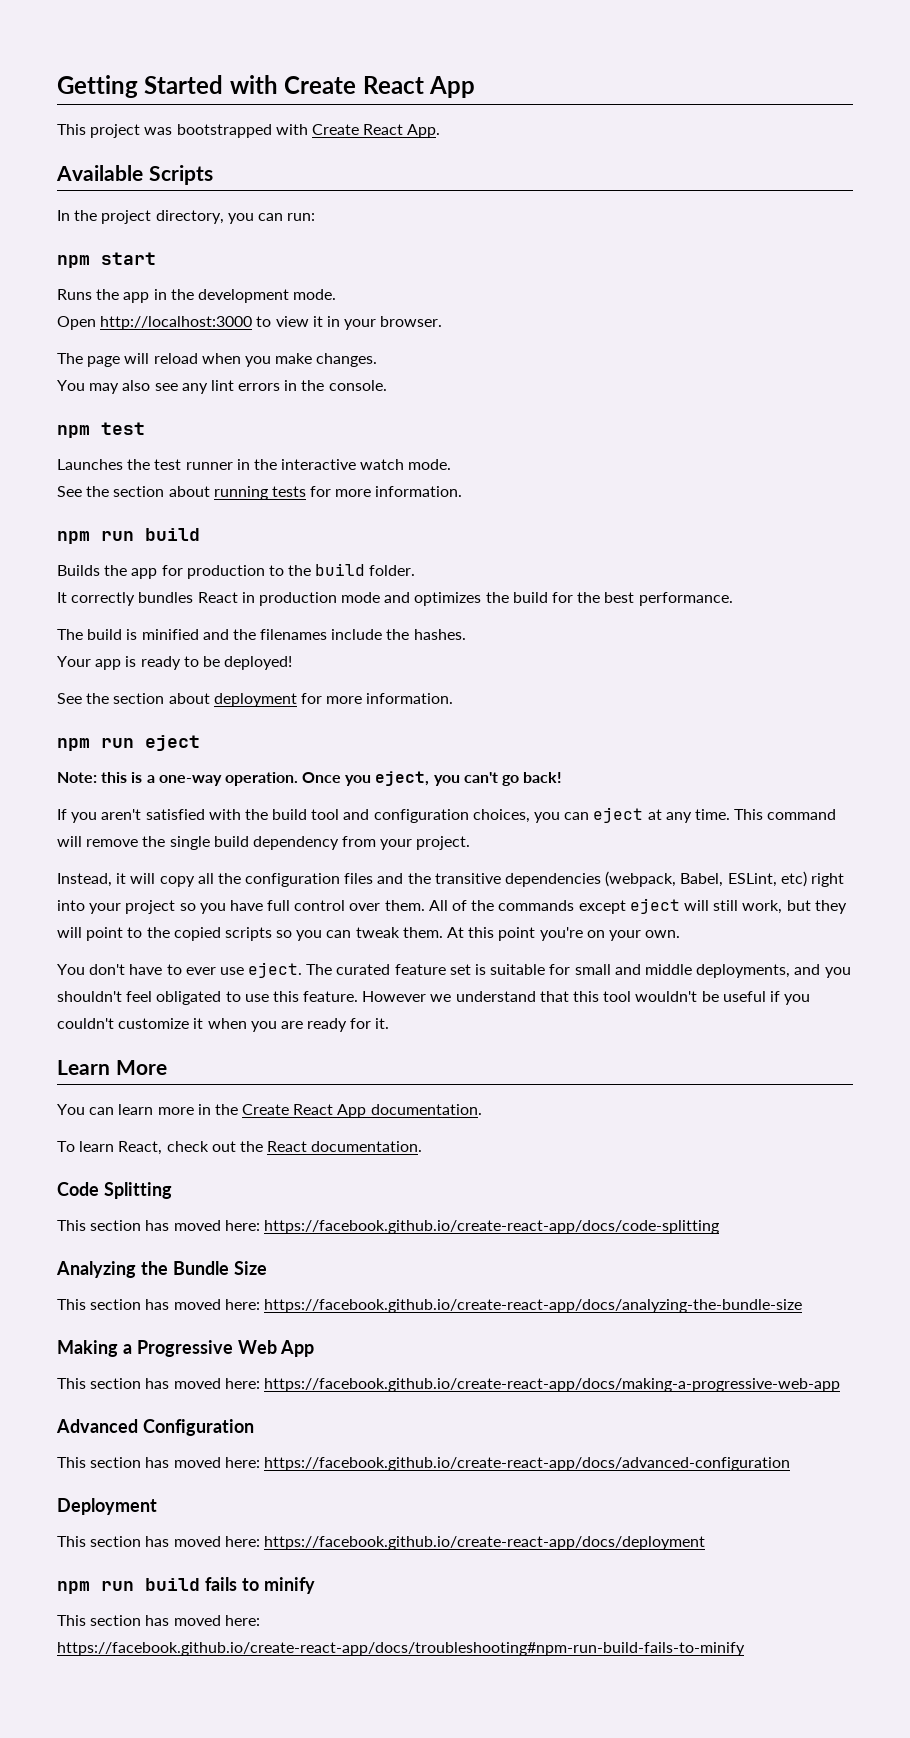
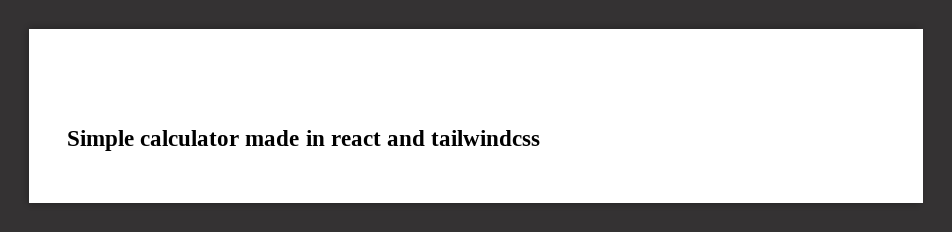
[57,75,476,98] [57,124,441,138] [56,165,213,185] [57,210,316,224] [57,252,156,268] [57,289,337,303] [57,316,443,330] [57,353,378,367] [57,380,387,394] [57,422,145,438] [57,459,452,470] [57,486,463,500] [57,528,200,544] [57,563,416,579] [57,592,733,606] [57,629,466,640] [57,656,293,670] [57,693,454,707] [57,735,200,751] [57,771,563,786] [57,807,837,823] [57,836,471,850] [57,871,844,887] [57,898,847,914] [57,927,681,941] [57,962,851,978] [57,991,811,1005] [57,1018,390,1032] [57,1060,167,1075] [57,1104,482,1118] [57,1141,423,1155] [57,1182,172,1199] [57,1220,719,1234] [56,1261,267,1278] [57,1299,802,1313] [57,1340,315,1357] [57,1378,840,1392] [56,1419,254,1436] [57,1457,790,1471] [57,1498,157,1515] [57,1536,705,1550] [57,1577,315,1594] [57,1615,260,1626] [57,1642,745,1656] Getting Started with Create React App // This project was bootstrapped with Create React App. // Available Scripts // In the project directory, you can run: // npm start // Runs the app in the development mode. // Open http://localhost:3000 to view it in your browser. // The page will reload when you make changes. // You may also see any lint errors in the console. // npm test // Launches the test runner in the interactive watch mode. // See the section about running tests for more information. // npm run build // Builds the app for production to the build folder. // It correctly bundles React in production mode and optimizes the build for the best performance. // The build is minified and the filenames include the hashes. // Your app is ready to be deployed! // See the section about deployment for more information. // npm run eject // Note: this is a one-way operation. Once you eject, you can't go back! // If you aren't satisfied with the build tool and configuration choices, you can eject at any time. This command will remove the single build dependency from your project. // Instead, it will copy all the configuration files and the transitive dependencies (webpack, Babel, ESLint, etc) right into your project so you have full control over them. All of the commands except eject will still work, but they will point to the copied scripts so you can tweak them. At this point you're on your own. // You don't have to ever use eject. The curated feature set is suitable for small and middle deployments, and you shouldn't feel obligated to use this feature. However we understand that this tool wouldn't be useful if you couldn't customize it when you are ready for it. // Learn More // You can learn more in the Create React App documentation. // To learn React, check out the React documentation. // Code Splitting // This section has moved here: https://facebook.github.io/create-react-app/docs/code-splitting // Analyzing the Bundle Size // This section has moved here: https://facebook.github.io/create-react-app/docs/analyzing-the-bundle-size // Making a Progressive Web App // This section has moved here: https://facebook.github.io/create-react-app/docs/making-a-progressive-web-app // Advanced Configuration // This section has moved here: https://facebook.github.io/create-react-app/docs/advanced-configuration // Deployment // This section has moved here: https://facebook.github.io/create-react-app/docs/deployment // npm run build fails to minify // This section has moved here: https://facebook.github.io/create-react-app/docs/troubleshooting#npm-run-build-fails-to-minify -> [67,130,541,151] Simple calculator made in react and tailwindcss

